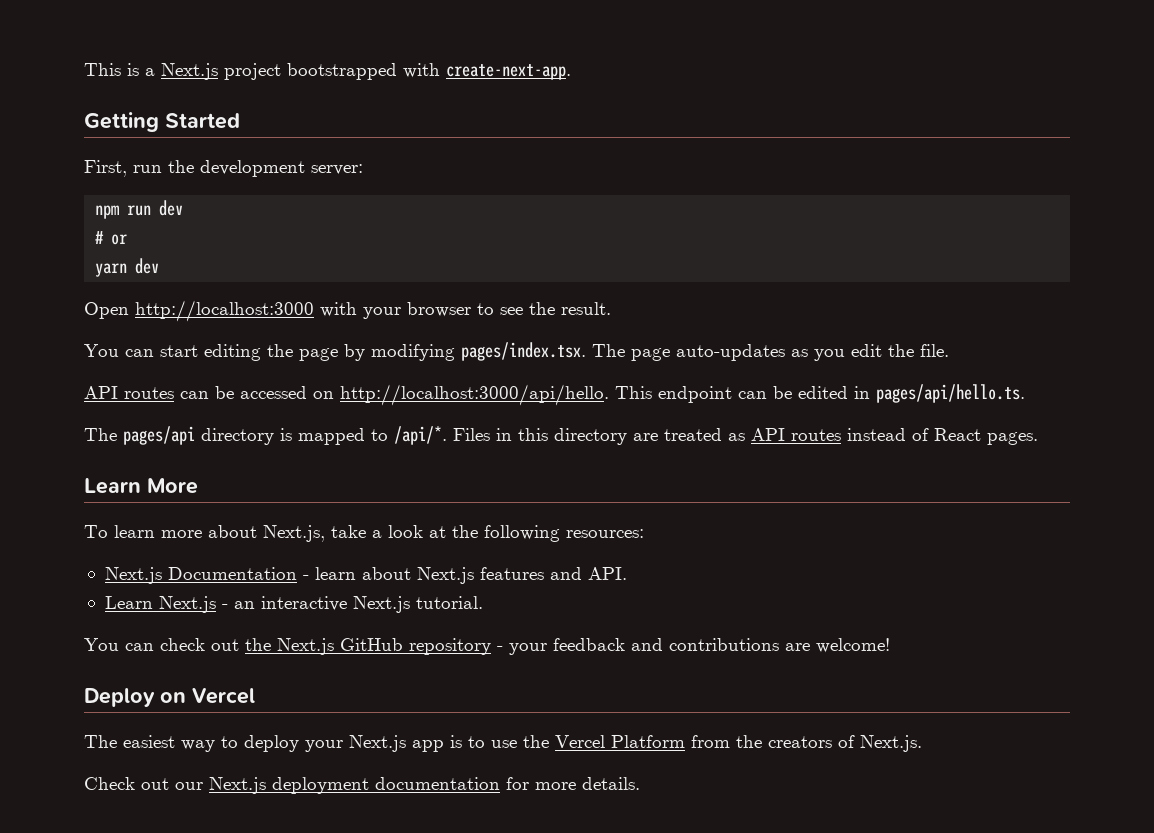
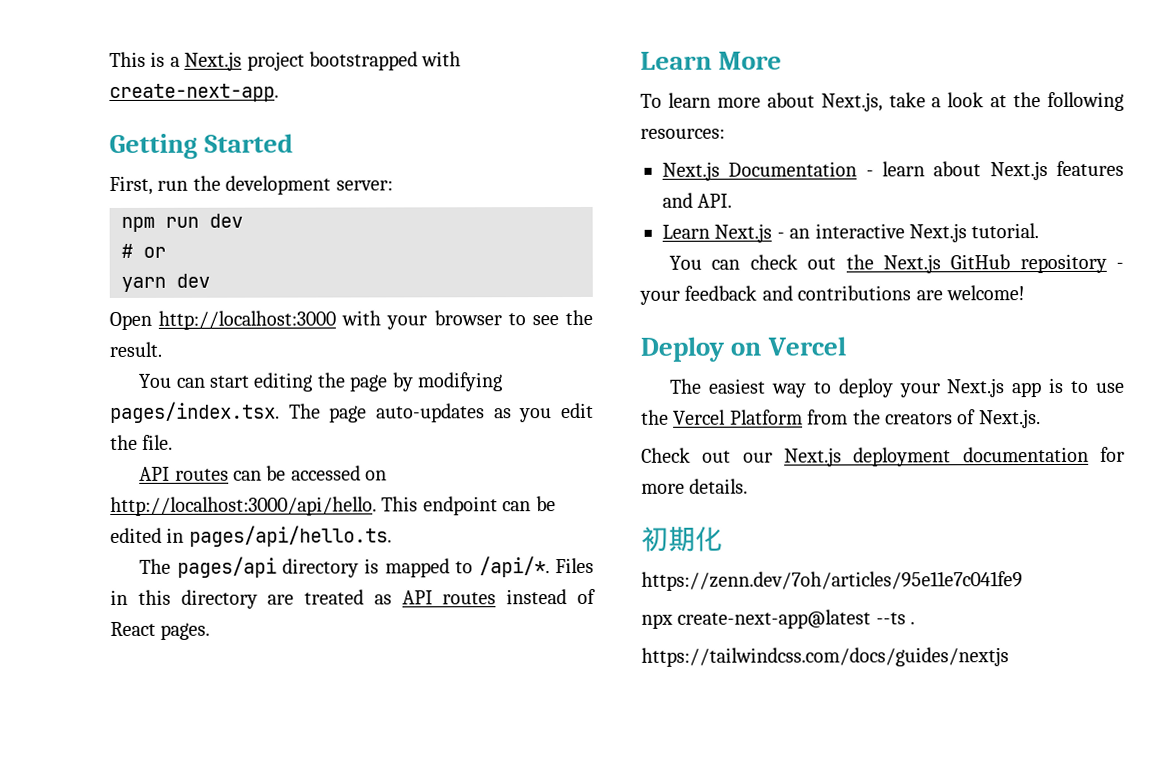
(640, 783) none -> [641,526,723,552] [641,571,1023,591] [641,609,916,629] [641,647,1009,667] // 初期化 // https://zenn.dev/7oh/articles/95e11e7c041fe9 // npx create-next-app@latest --ts . // https://tailwindcss.com/docs/guides/nextjs

